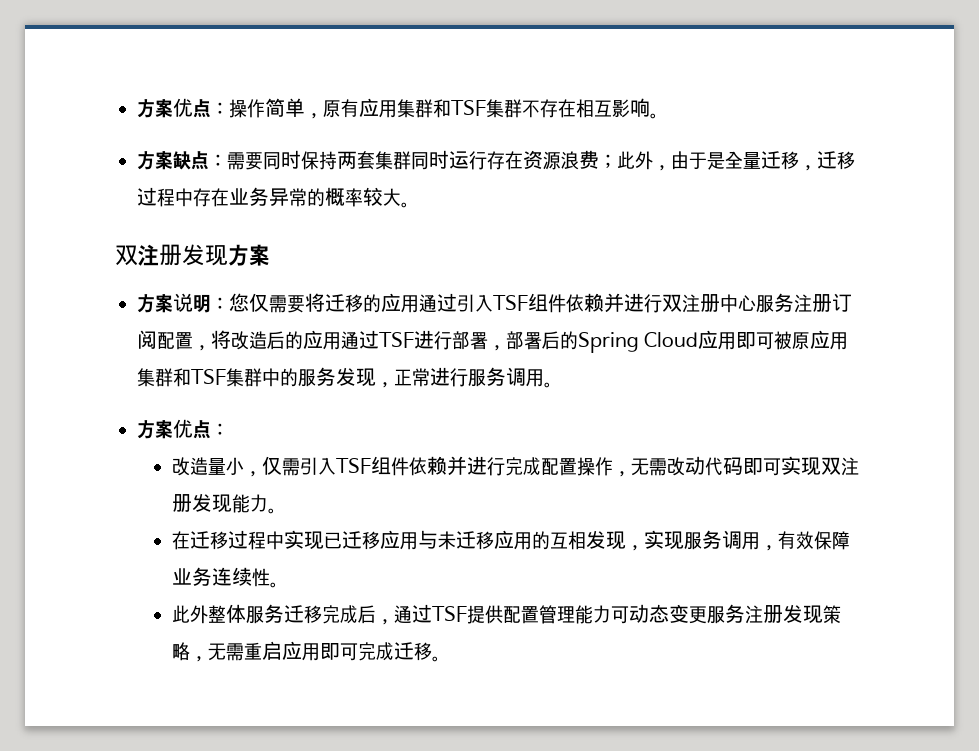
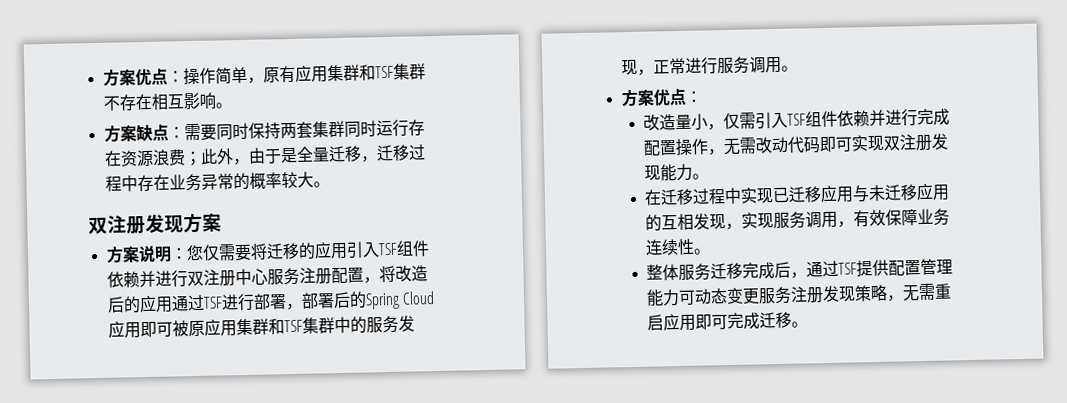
[419,293,457,312] 通过 -> (348, 251) none
[832,293,852,312] [137,330,157,349] 订阅 -> (332, 276) none
[171,605,208,624] 此外 -> (712, 251) none

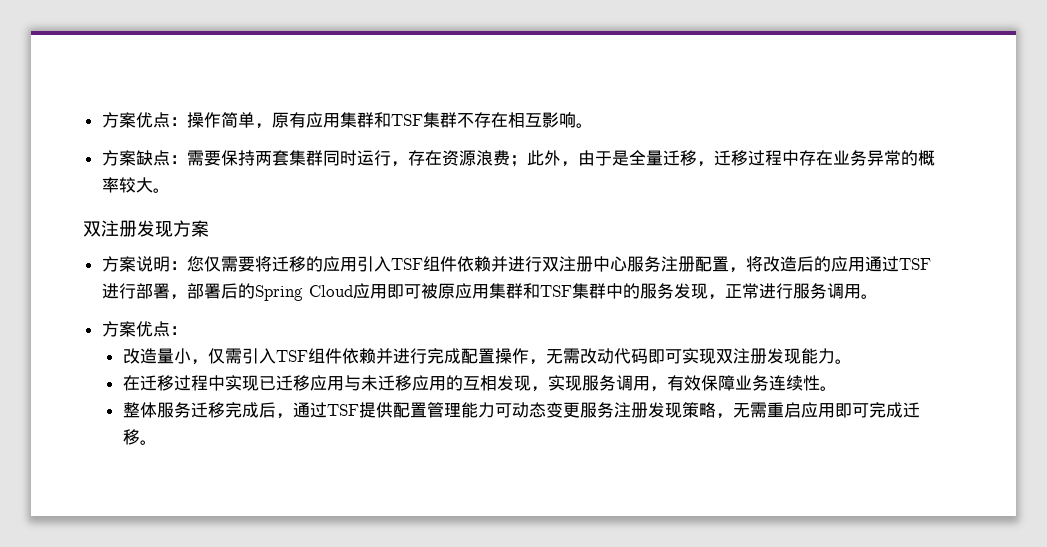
[215,122,249,141] 同时 -> (221, 158) none
(409, 128) none -> [390,161,408,167] ，

